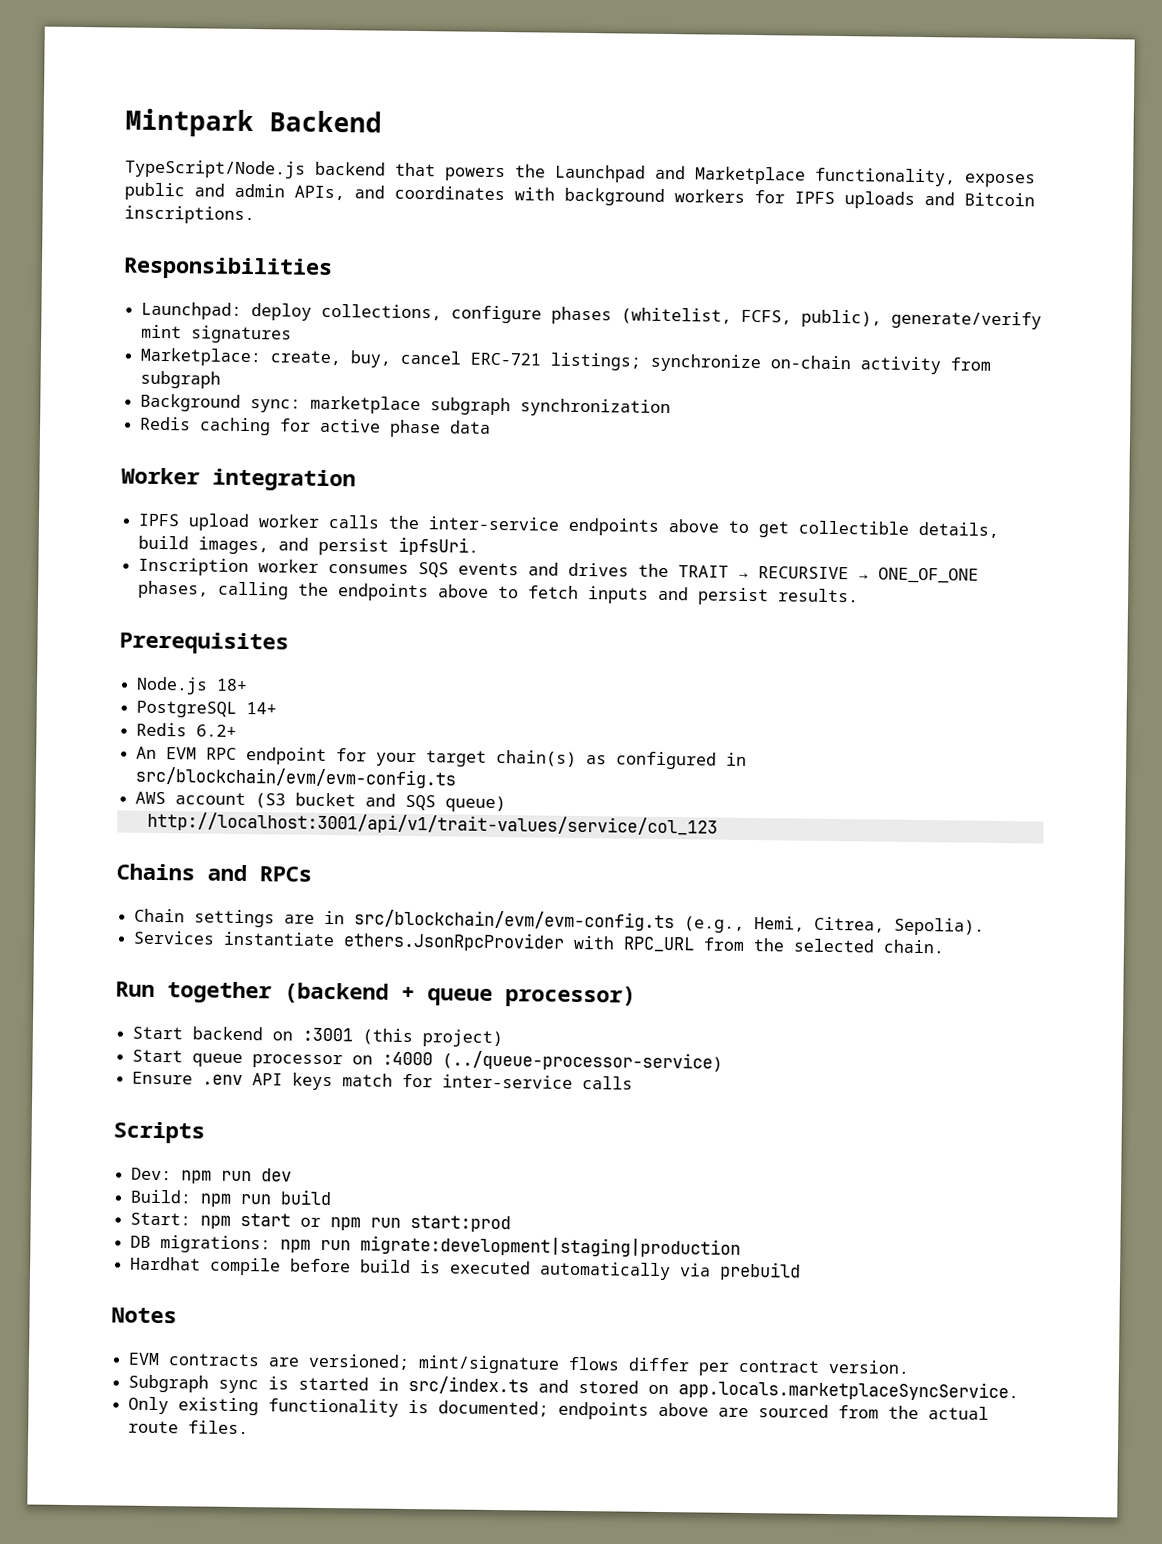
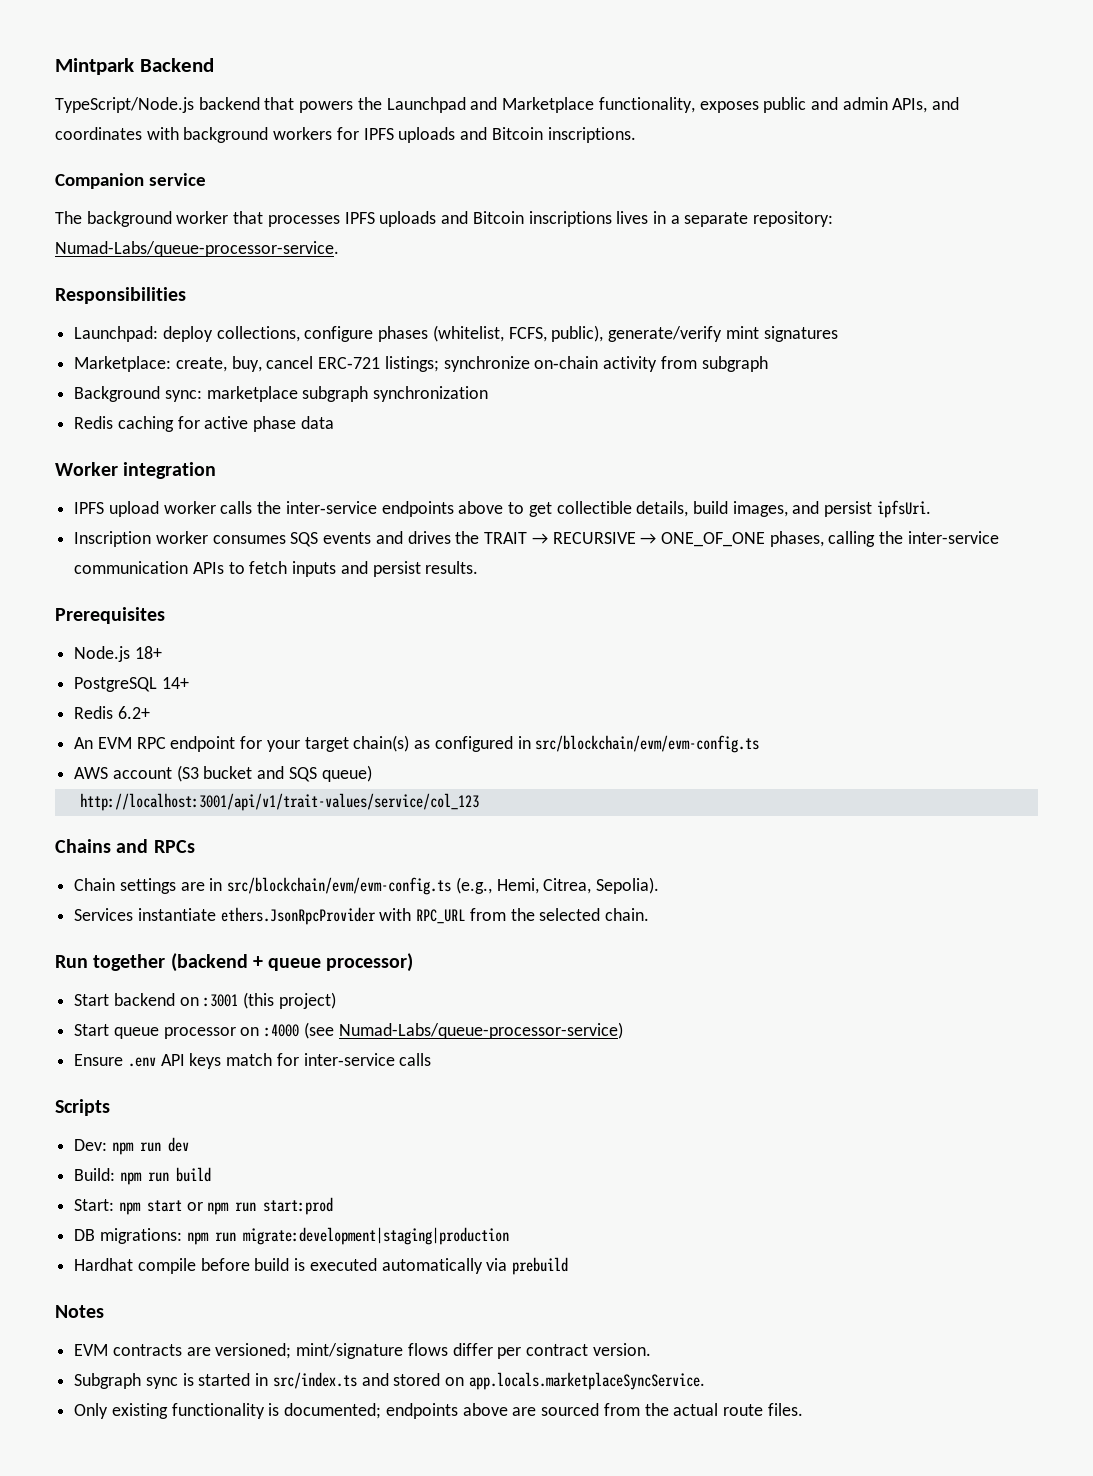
(255, 215) none -> [55,173,206,189] [55,211,834,227] [55,241,339,257] // Companion service // The background worker that processes IPFS uploads and Bitcoin inscriptions lives in a separate repository: Numad-Labs/queue-processor-service.
[338,583,490,602] endpoints above -> [907,531,999,544] [74,561,224,574] inter-service communication APIs
[442,1050,724,1072] (../queue-processor-service) -> [303,1022,623,1039] (see Numad-Labs/queue-processor-service)

